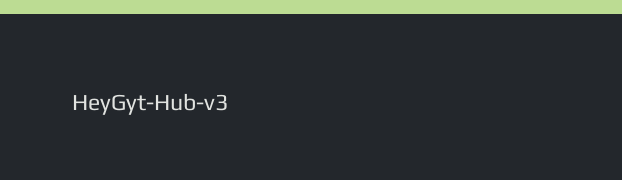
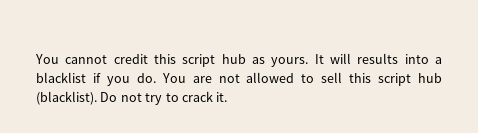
[72,93,228,115] HeyGyt-Hub-v3 -> [35,53,442,67] [36,72,443,86] [36,91,228,105] You cannot credit this script hub as yours. It will results into a blacklist if you do. You are not allowed to sell this script hub (blacklist). Do not try to crack it.

